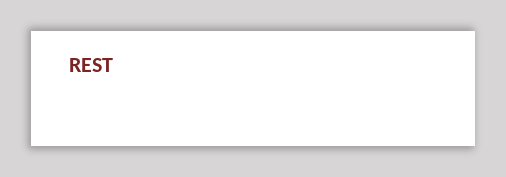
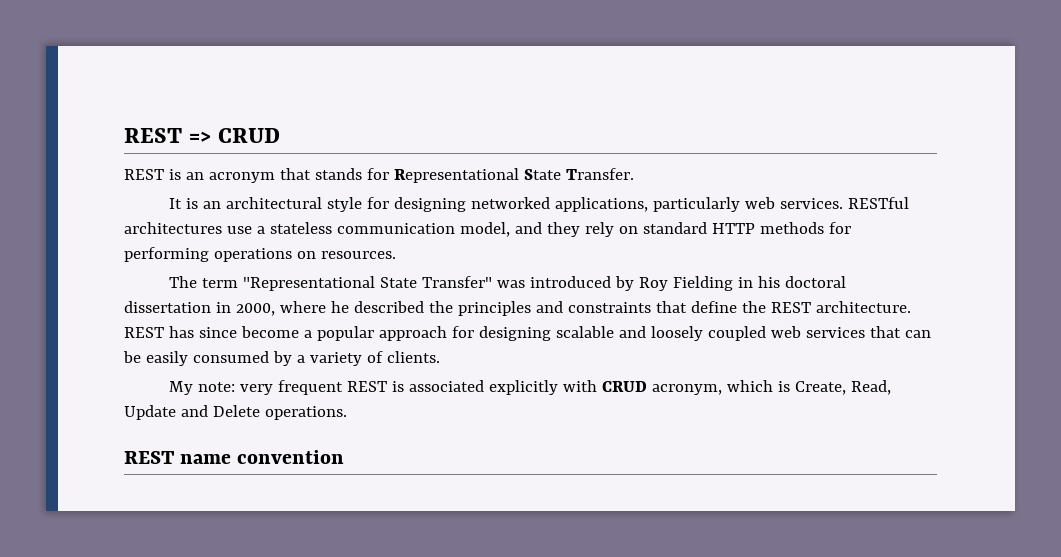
[69,58,113,72] REST -> [124,128,281,143] [124,168,634,183] [168,197,909,212] [124,222,851,237] [124,247,396,262] [168,276,846,291] [124,301,911,316] [124,326,931,341] [123,351,440,366] [168,380,891,395] [124,405,347,420] [124,450,345,464] REST => CRUD // REST is an acronym that stands for Representational State Transfer. // It is an architectural style for designing networked applications, particularly web services. RESTful architectures use a stateless communication model, and they rely on standard HTTP methods for performing operations on resources. // The term "Representational State Transfer" was introduced by Roy Fielding in his doctoral dissertation in 2000, where he described the principles and constraints that define the REST architecture. REST has since become a popular approach for designing scalable and loosely coupled web services that can be easily consumed by a variety of clients. // My note: very frequent REST is associated explicitly with CRUD acronym, which is Create, Read, Update and Delete operations. // REST name convention

